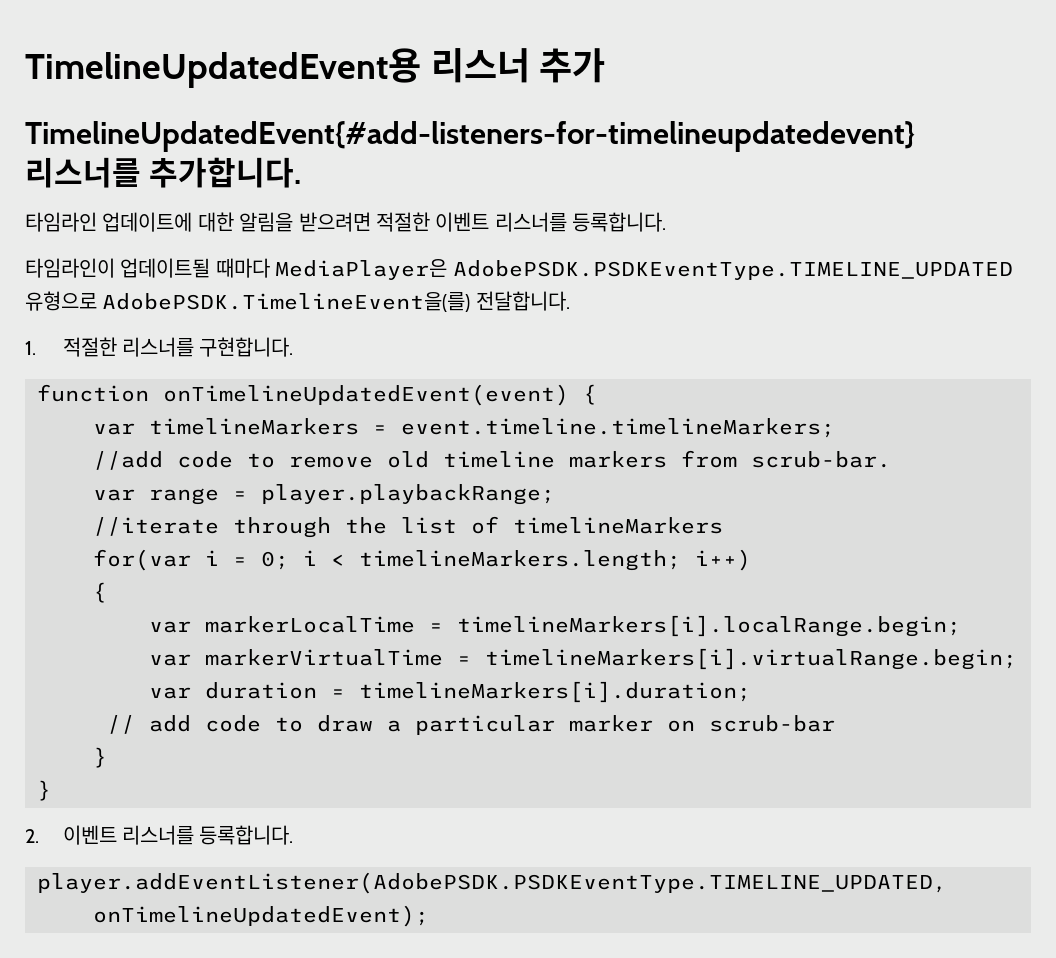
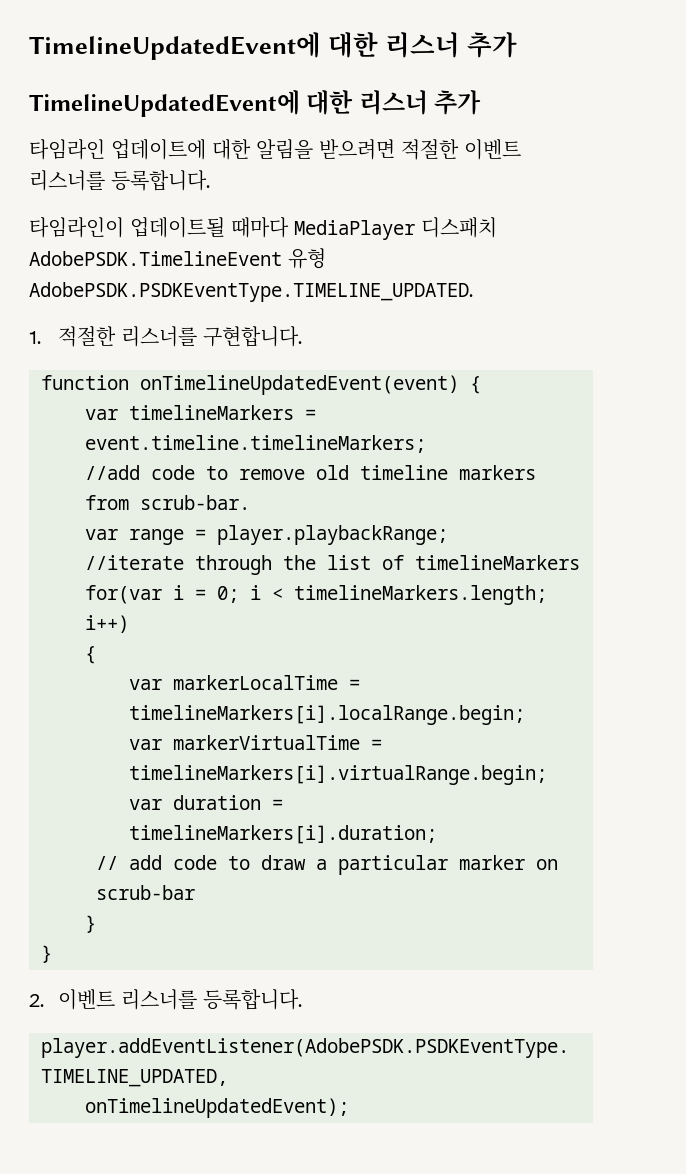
[25,48,606,88] [25,121,915,152] [25,157,302,188] TimelineUpdatedEvent용 리스너 추가 // TimelineUpdatedEvent{#add-listeners-for-timelineupdatedevent} 리스너를 추가합니다. -> [29,32,517,60] [29,90,482,117] TimelineUpdatedEvent에 대한 리스너 추가 // TimelineUpdatedEvent에 대한 리스너 추가
[275,259,1013,280] [25,291,570,312] MediaPlayer은 AdobePSDK.PSDKEventType.TIMELINE_UPDATED 유형으로 AdobePSDK.TimelineEvent을(를) 전달합니다. -> [294,217,497,240] [29,248,326,269] [29,282,473,302] MediaPlayer 디스패치 AdobePSDK.TimelineEvent 유형 AdobePSDK.PSDKEventType.TIMELINE_UPDATED.

